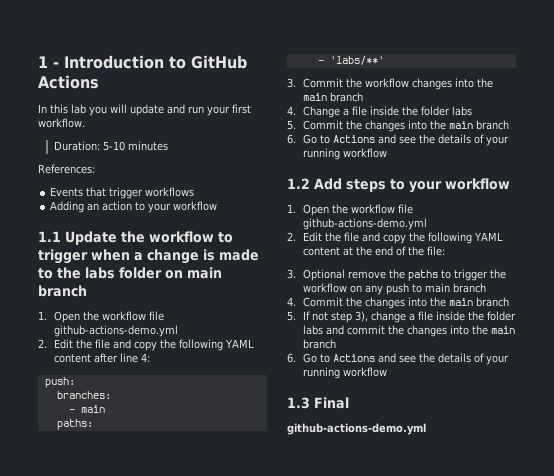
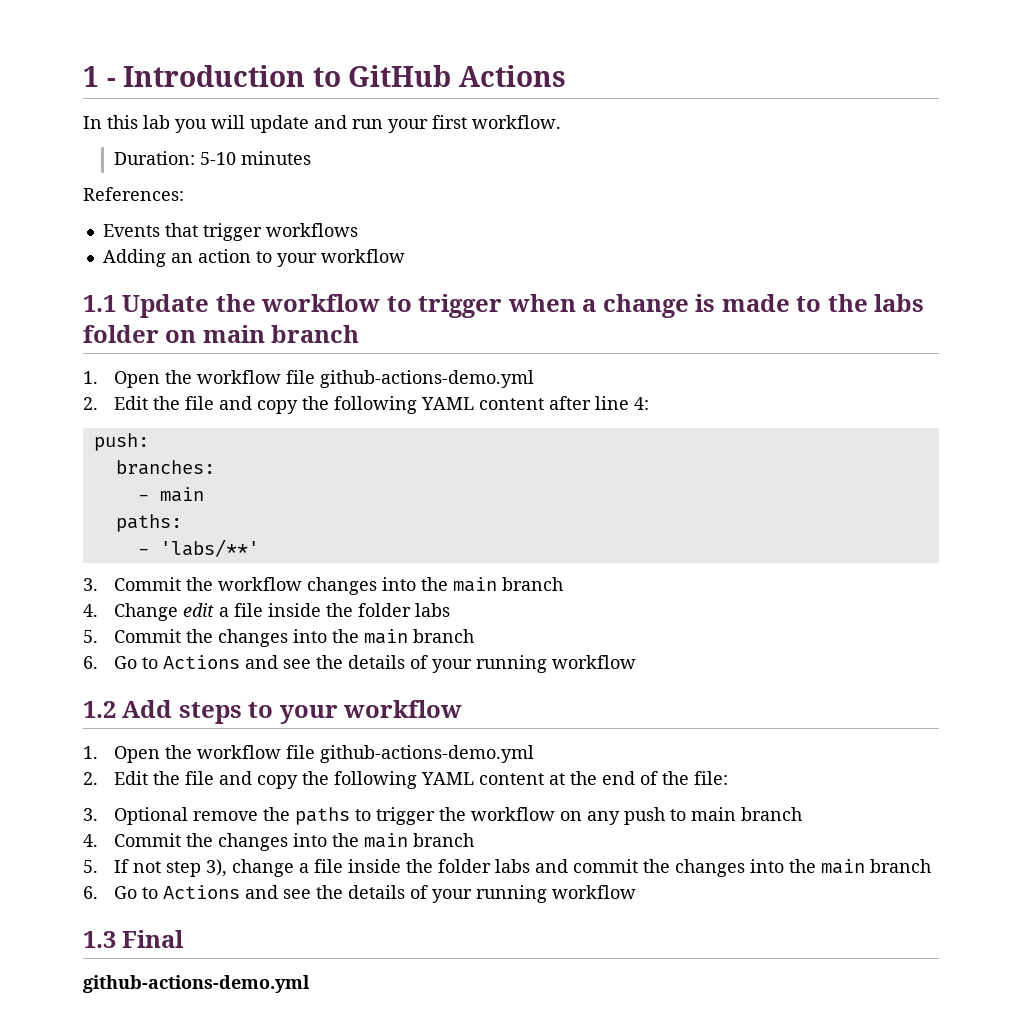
(341, 112) none -> [182,603,214,617] edit

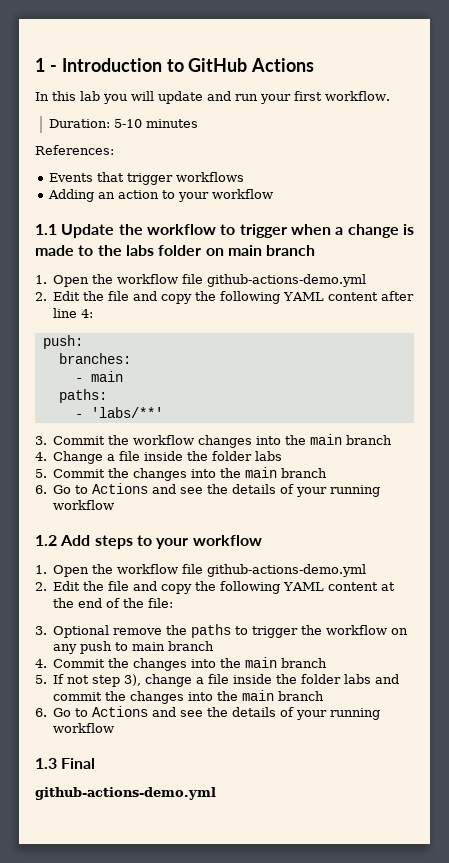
[182,603,214,617] edit -> (104, 457) none

